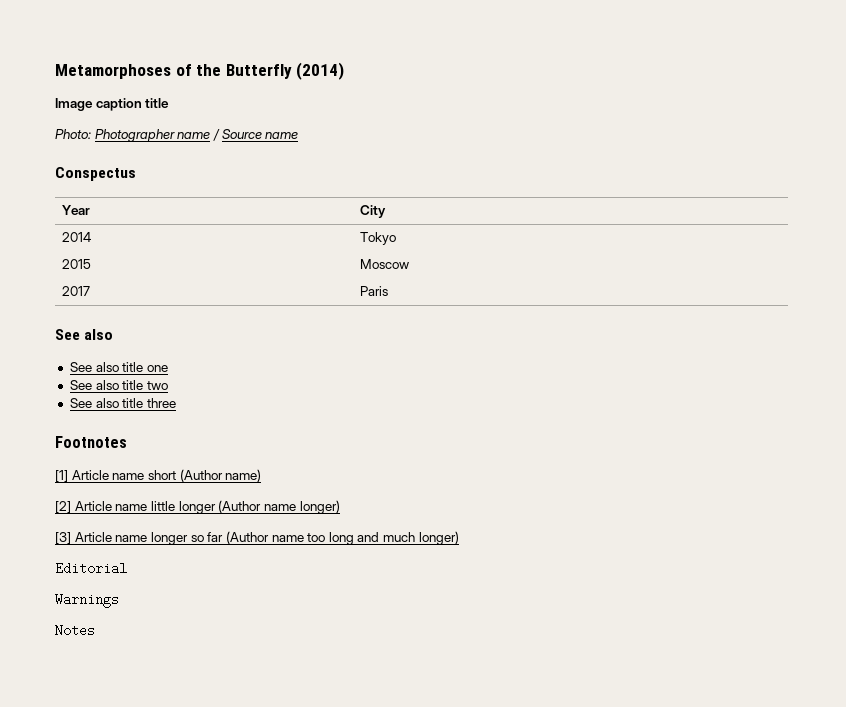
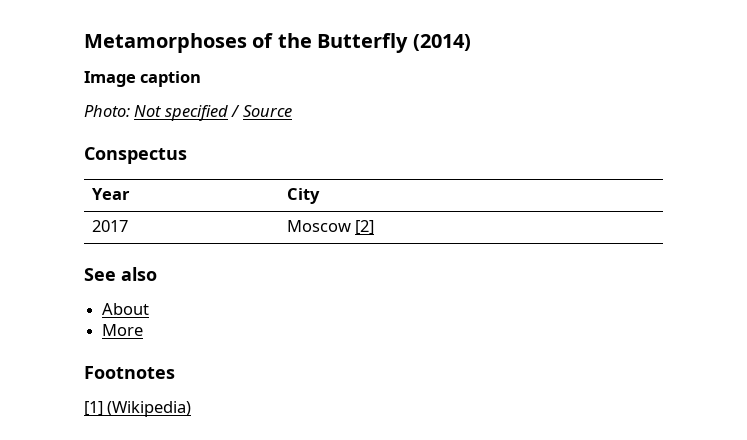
[145,98,170,108] title -> (202, 79) none
[94,129,211,142] Photographer name -> [134,105,228,121] Not specified
[265,132,299,139] name -> (292, 111) none
[62,232,92,242] [360,232,397,245] [62,259,92,269] 2014 | Tokyo // 2015 -> [92,220,129,232] 2017
[62,286,91,296] [360,286,389,296] // 2017 | Paris -> [355,220,375,235] [2]
[69,362,168,372] [69,380,168,390] [69,398,176,408] [55,436,127,448] [55,469,262,482] [55,500,340,514] [55,531,459,545] [55,562,127,575] [55,593,119,608] [55,624,95,637] See also title one // See also title two // See also title three // Footnotes // [1] Article name short (Author name) // [2] Article name little longer (Author name longer) // [3] Article name longer so far (Author name too long and much longer) // Editorial // Warnings // Notes -> [102,303,150,315] [102,324,144,336] [84,366,175,379] [84,401,192,417] About // More // Footnotes // [1] (Wikipedia)

